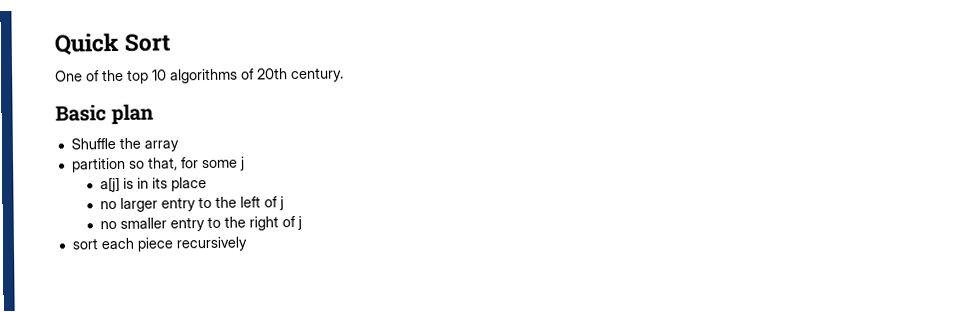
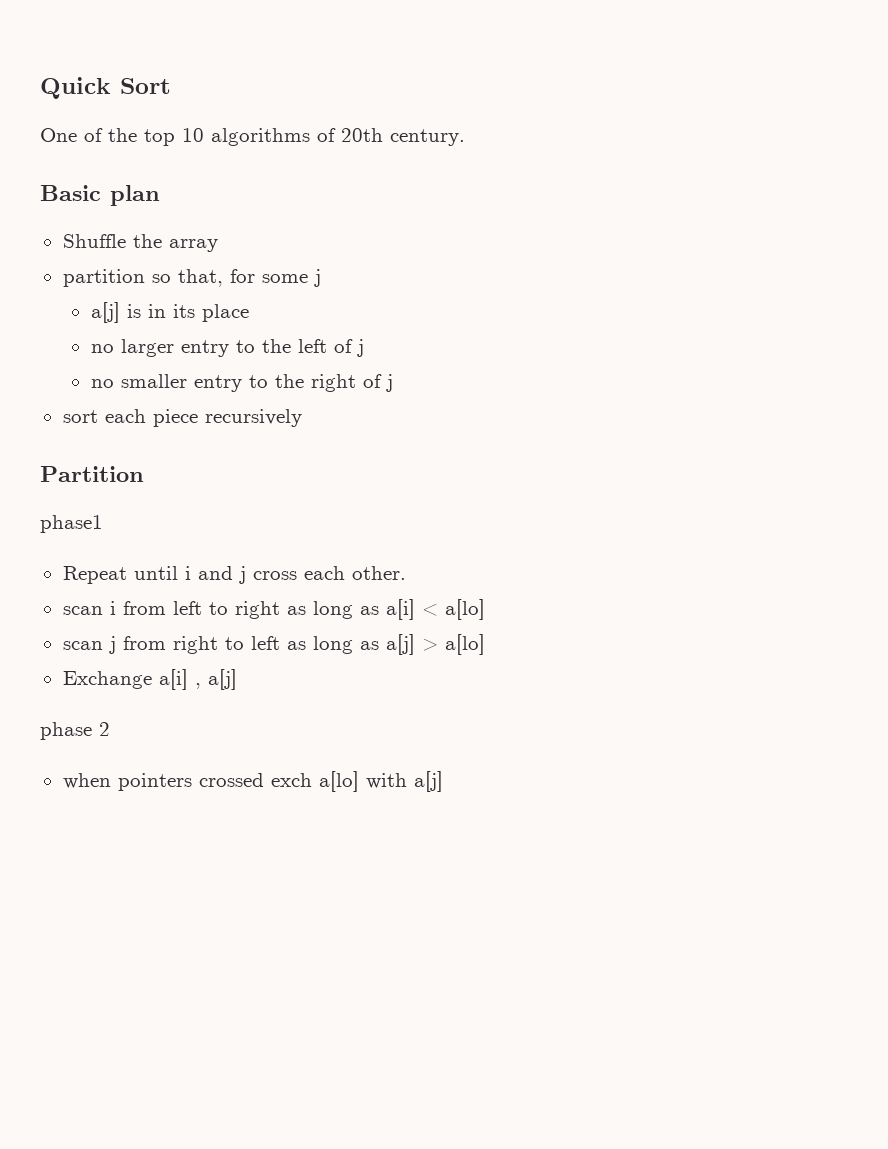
(248, 244) none -> [40,466,144,482] [40,515,103,533] [62,566,406,584] [62,599,485,620] [62,634,485,655] [62,669,237,690] [40,722,110,740] [62,771,443,792] // Partition // phase1 // Repeat until i and j cross each other. // scan i from left to right as long as a[i] < a[lo] // scan j from right to left as long as a[j] > a[lo] // Exchange a[i] , a[j] // phase 2 // when pointers crossed exch a[lo] with a[j]

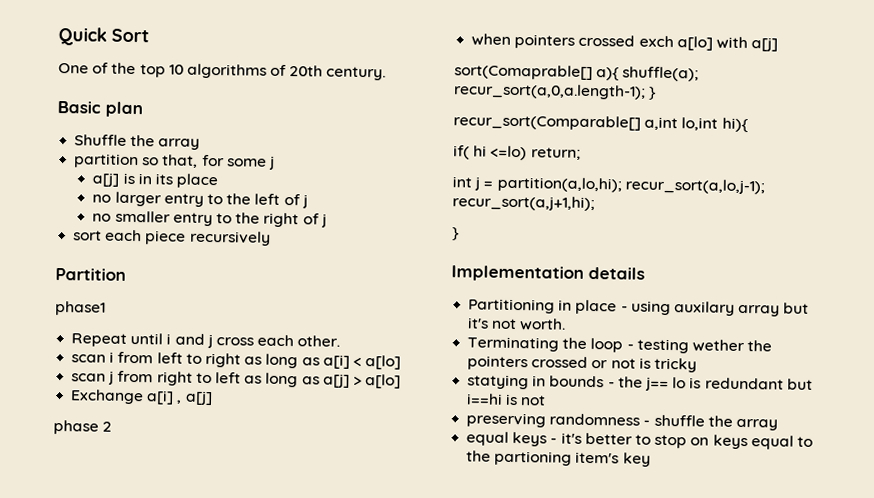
(443, 781) none -> [454,64,700,82] [453,83,658,100] [453,114,748,133] [453,145,581,161] [452,176,765,195] [452,195,595,212] [452,227,460,241] [451,265,645,282] [468,298,810,317] [467,317,567,331] [467,336,773,354] [467,355,697,373] [467,374,813,392] [466,393,547,406] [466,412,778,431] [466,431,813,450] [466,450,651,467] // sort(Comaprable[] a){ shuffle(a); recur_sort(a,0,a.length-1); } // recur_sort(Comparable[] a,int lo,int hi){ // if( hi <=lo) return; // int j = partition(a,lo,hi); recur_sort(a,lo,j-1); recur_sort(a,j+1,hi); // } // Implementation details // Partitioning in place - using auxilary array but it's not worth. // Terminating the loop - testing wether the pointers crossed or not is tricky // statying in bounds - the j== lo is redundant but i==hi is not // preserving randomness - shuffle the array // equal keys - it's better to stop on keys equal to the partioning item's key

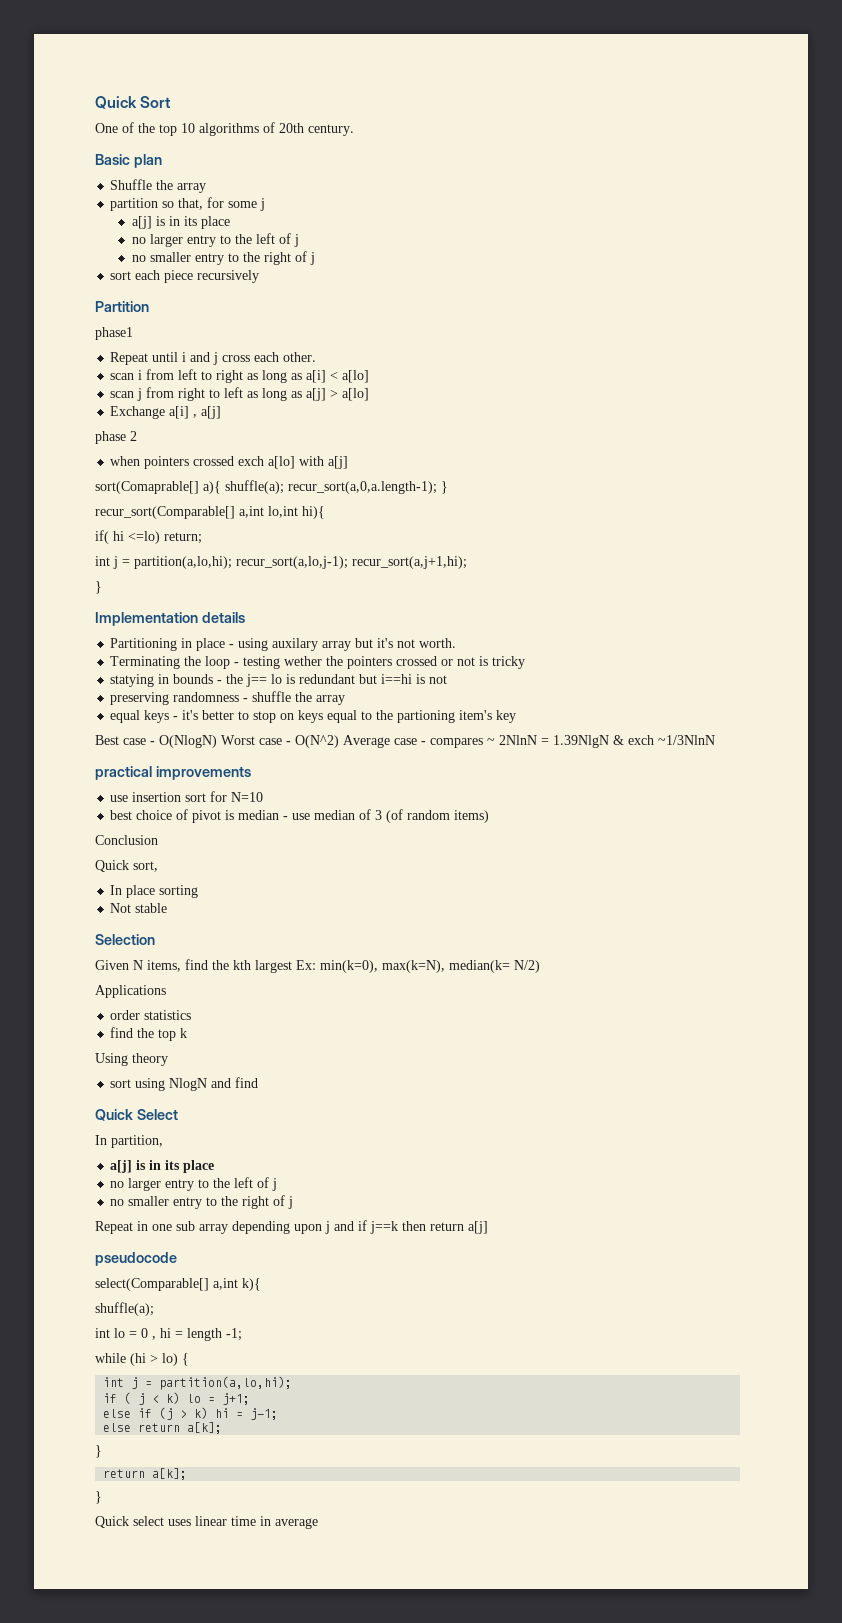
(651, 459) none -> [95,735,715,748] [95,766,251,780] [110,791,264,802] [110,809,490,823] [95,835,158,845] [95,860,158,872] [110,885,199,898] [110,903,168,913] [95,934,155,945] [95,959,540,973] [95,985,166,998] [110,1010,192,1020] [110,1027,188,1041] [95,1053,168,1066] [110,1077,259,1091] [95,1109,178,1121] [95,1135,163,1148] [110,1160,215,1173] [110,1177,278,1191] [110,1195,294,1209] [95,1220,488,1234] [95,1252,177,1266] [95,1278,261,1291] [95,1302,154,1316] [95,1328,242,1341] [95,1353,189,1366] [103,1376,293,1390] [103,1392,251,1405] [103,1407,279,1420] [103,1422,223,1434] [95,1445,102,1458] [103,1468,188,1480] [95,1491,102,1504] [95,1516,318,1529] // Best case - O(NlogN) Worst case - O(N^2) Average case - compares ~ 2NlnN = 1.39NlgN & exch ~1/3NlnN // practical improvements // use insertion sort for N=10 // best choice of pivot is median - use median of 3 (of random items) // Conclusion // Quick sort, // In place sorting // Not stable // Selection // Given N items, find the kth largest Ex: min(k=0), max(k=N), median(k= N/2) // Applications // order statistics // find the top k // Using theory // sort using NlogN and find // Quick Select // In partition, // a[j] is in its place // no larger entry to the left of j // no smaller entry to the right of j // Repeat in one sub array depending upon j and if j==k then return a[j] // pseudocode // select(Comparable[] a,int k){ // shuffle(a); // int lo = 0 , hi = length -1; // while (hi > lo) { // int j = partition(a,lo,hi); // if ( j < k) lo = j+1; // else if (j > k) hi = j-1; // else return a[k]; // } // return a[k]; // } // Quick select uses linear time in average

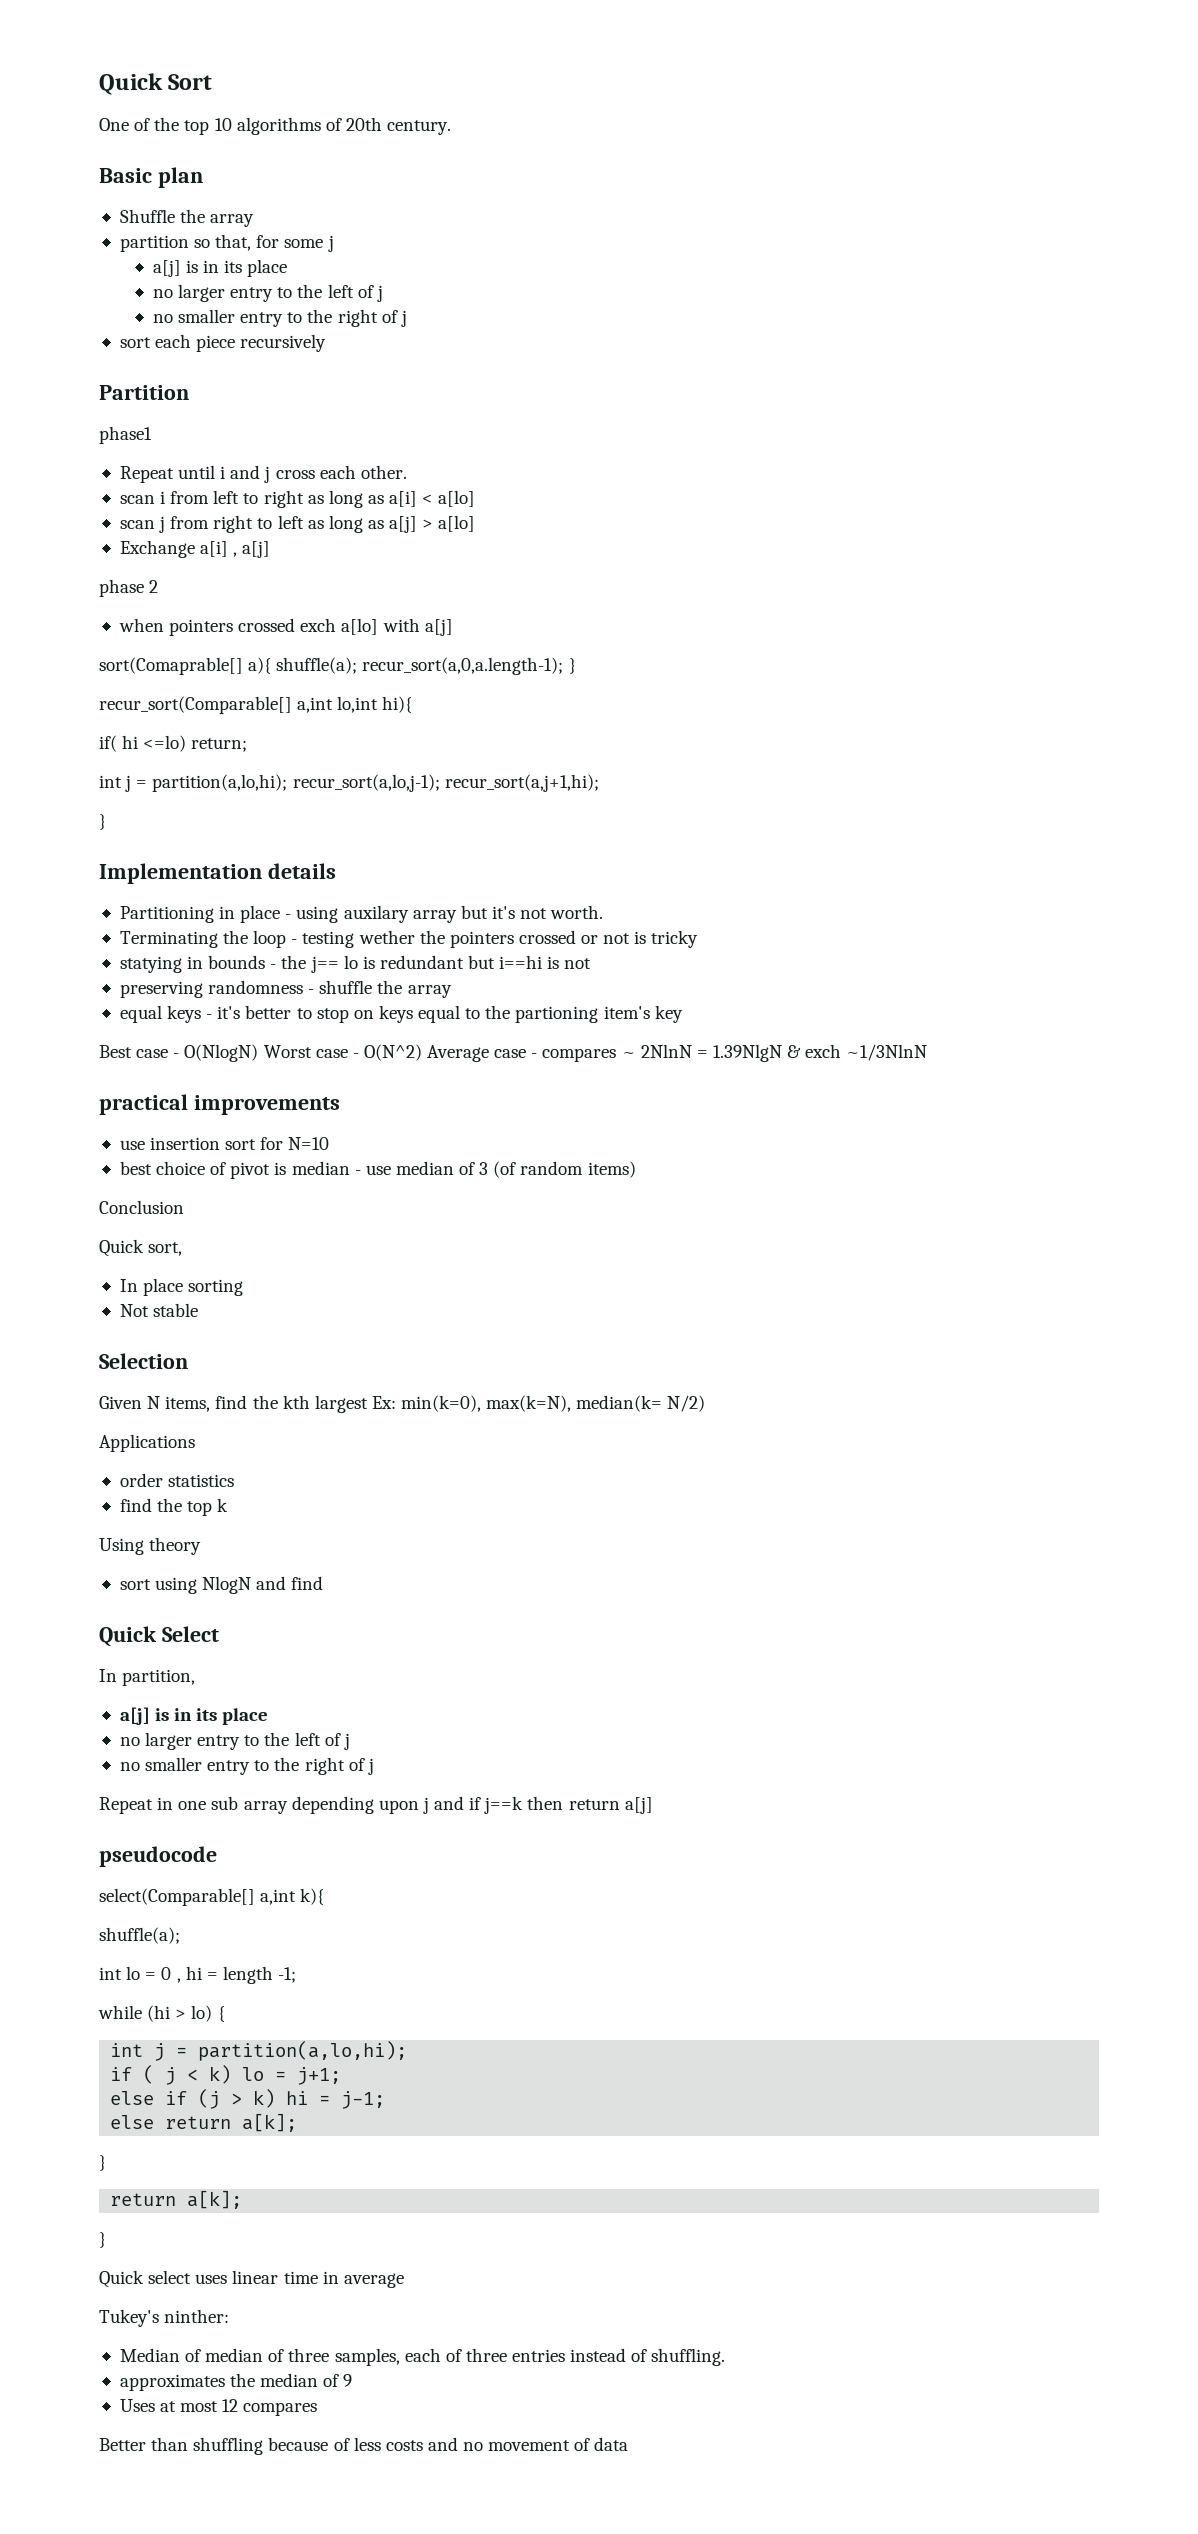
(318, 1523) none -> [99,2309,230,2327] [119,2348,726,2366] [119,2373,353,2391] [119,2399,318,2416] [99,2437,629,2455] // Tukey's ninther: // Median of median of three samples, each of three entries instead of shuffling. // approximates the median of 9 // Uses at most 12 compares // Better than shuffling because of less costs and no movement of data

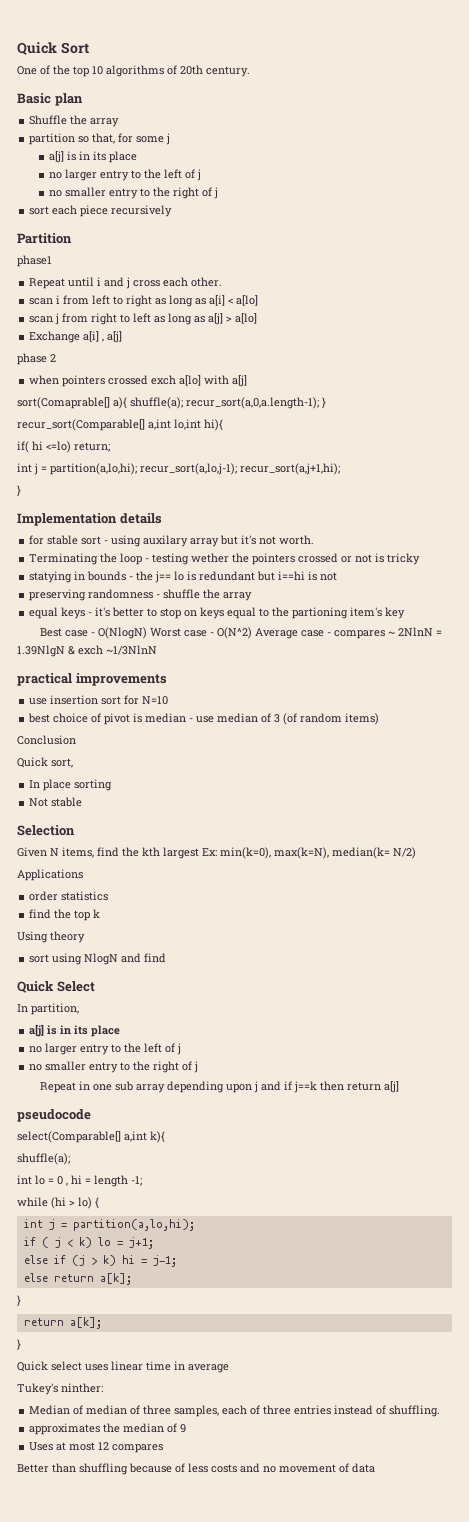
[119,905,281,923] Partitioning in place -> [29,535,102,545] for stable sort

